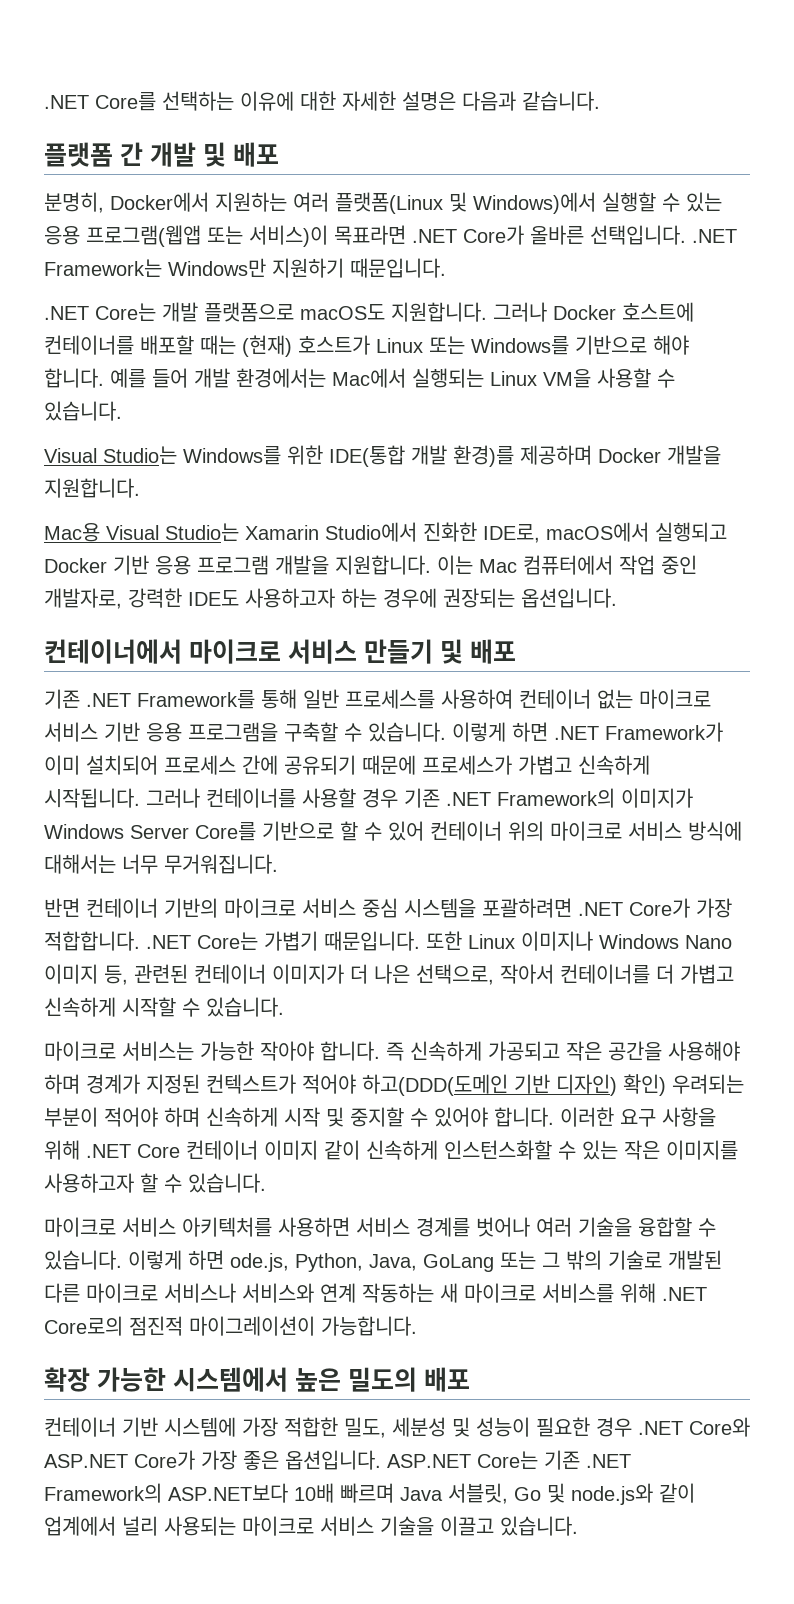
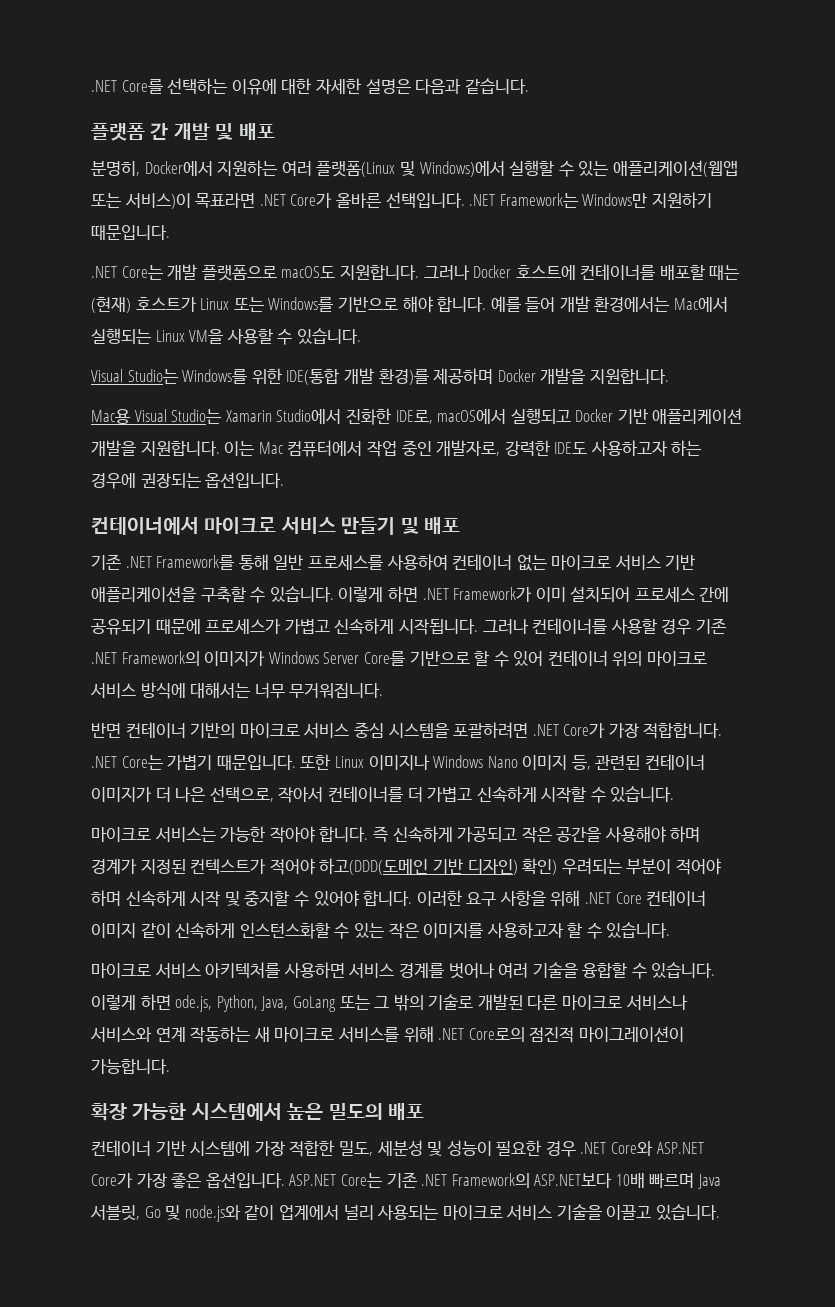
[44,225,201,247] 응용 프로그램(웹앱 -> [612,160,738,177] 애플리케이션(웹앱
[155,555,269,575] 응용 프로그램 -> [652,408,743,424] 애플리케이션
[146,722,278,742] 응용 프로그램을 -> [91,586,196,602] 애플리케이션을

